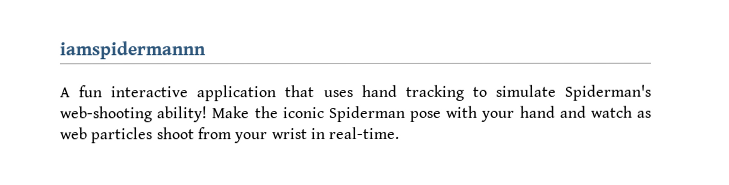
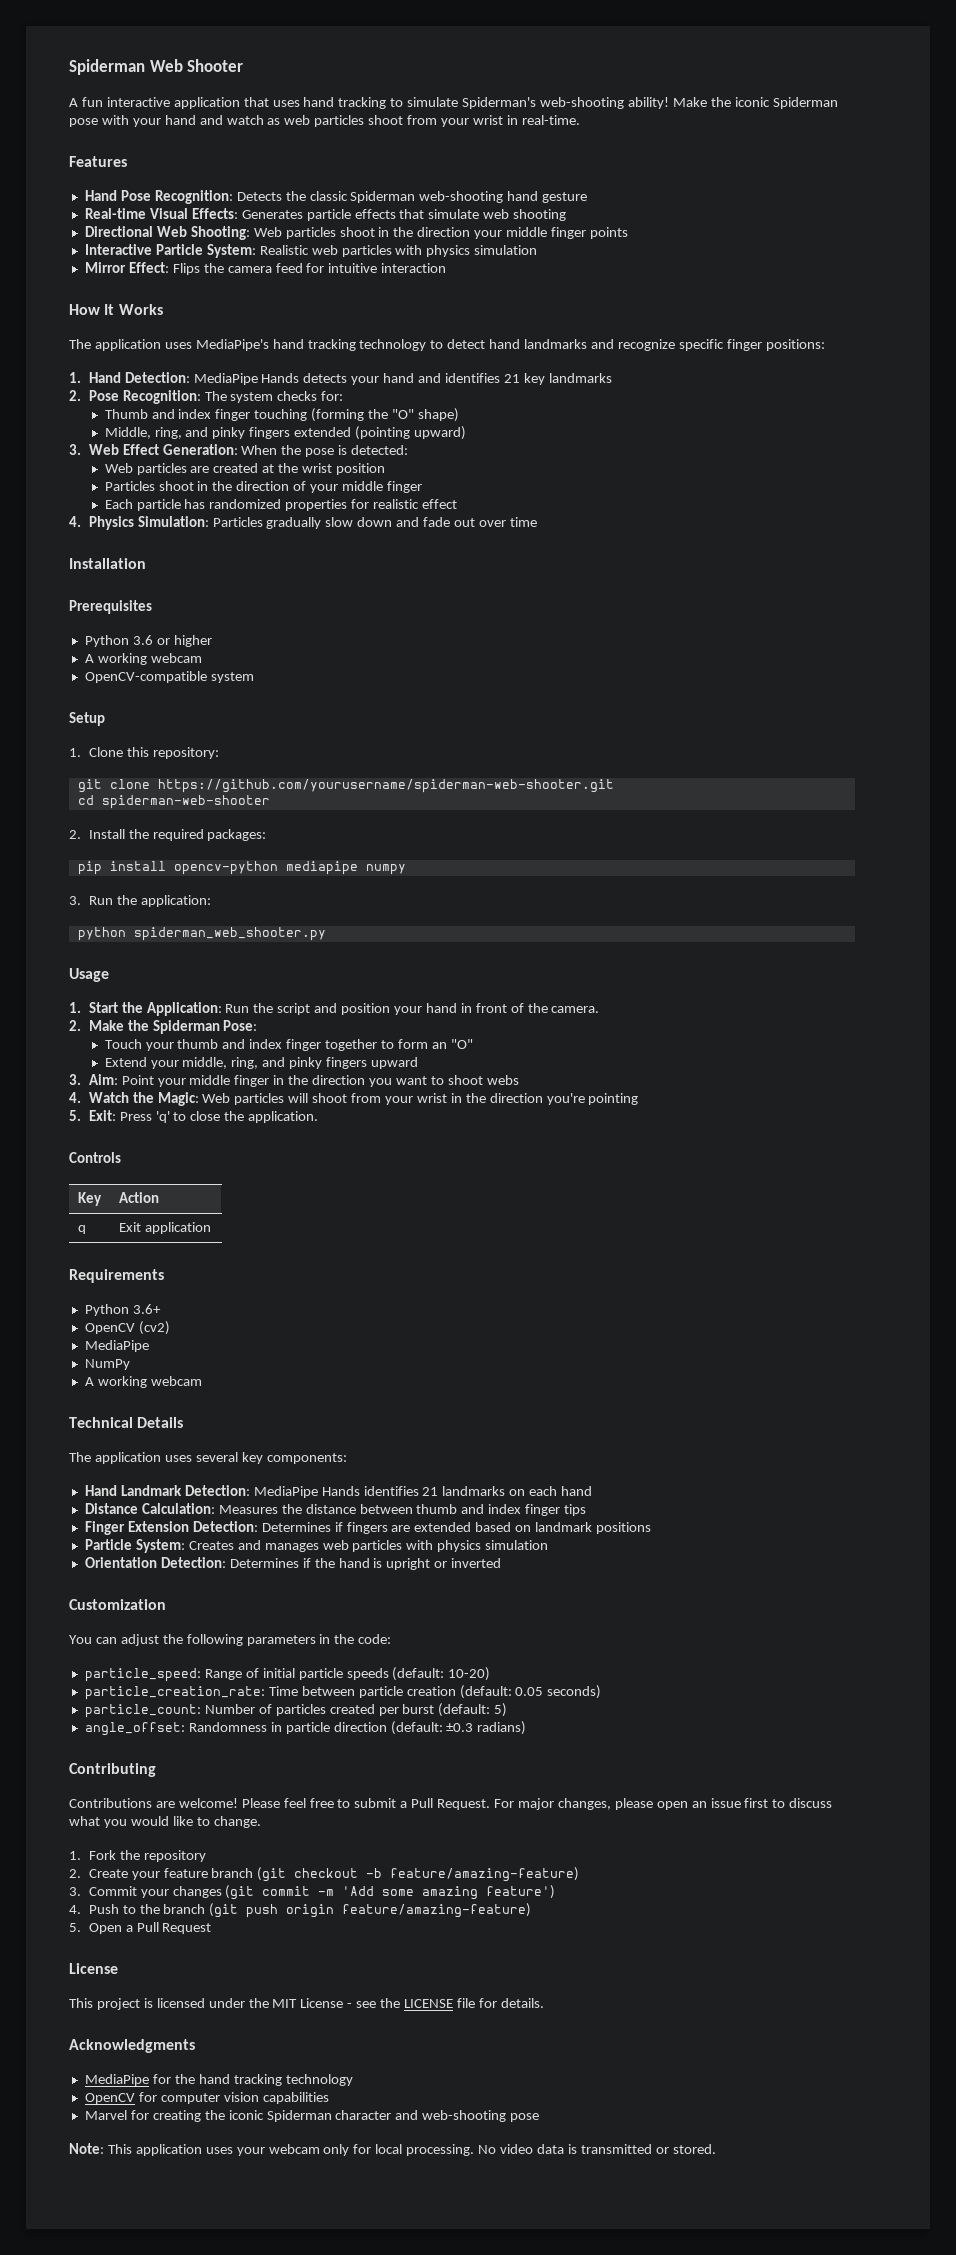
[59,41,206,60] iamspidermannn -> [69,59,244,75] Spiderman Web Shooter
(401, 133) none -> [69,156,127,167] [84,190,588,204] [84,208,567,221] [84,226,628,240] [84,244,538,258] [84,262,447,275] [69,304,163,315] [69,339,825,351] [69,372,612,385] [69,390,344,404] [104,408,459,422] [104,426,467,440] [69,444,409,457] [104,463,386,475] [104,481,422,493] [104,499,458,511] [69,516,537,530] [69,558,146,569] [69,600,152,614] [84,635,212,647] [84,653,202,665] [84,671,254,683] [69,712,105,726] [69,747,219,759] [77,779,614,793] [77,795,270,809] [69,829,267,841] [77,861,406,875] [69,895,211,907] [77,927,326,941] [69,968,109,982] [69,1002,600,1016] [69,1020,258,1034] [104,1039,473,1051] [104,1057,419,1069] [69,1074,519,1087] [69,1092,639,1106] [69,1110,319,1123] [69,1152,121,1163] [77,1192,102,1206] [118,1192,159,1203] [77,1225,86,1234] [118,1222,211,1234] [69,1269,164,1283] [84,1304,161,1316] [84,1321,170,1335] [84,1340,149,1352] [84,1359,130,1370] [84,1376,202,1388] [69,1417,184,1428] [69,1452,347,1464] [84,1485,593,1498] [84,1503,587,1516] [84,1521,652,1535] [84,1539,549,1553] [84,1557,502,1570] [69,1599,166,1610] [69,1634,392,1646] [84,1667,491,1682] [84,1685,602,1700] [84,1703,508,1718] [84,1721,527,1736] [69,1763,156,1777] [69,1798,833,1810] [69,1816,261,1828] [69,1850,206,1862] [69,1867,580,1882] [69,1885,556,1900] [69,1903,532,1918] [69,1922,212,1934] [69,1963,118,1974] [69,1998,544,2010] [69,2039,195,2053] [84,2074,353,2086] [84,2092,329,2104] [84,2110,540,2122] [69,2143,716,2156] // Features // Hand Pose Recognition: Detects the classic Spiderman web-shooting hand gesture // Real-time Visual Effects: Generates particle effects that simulate web shooting // Directional Web Shooting: Web particles shoot in the direction your middle finger points // Interactive Particle System: Realistic web particles with physics simulation // Mirror Effect: Flips the camera feed for intuitive interaction // How It Works // The application uses MediaPipe's hand tracking technology to detect hand landmarks and recognize specific finger positions: // 1. Hand Detection: MediaPipe Hands detects your hand and identifies 21 key landmarks // 2. Pose Recognition: The system checks for: // Thumb and index finger touching (forming the "O" shape) // Middle, ring, and pinky fingers extended (pointing upward) // 3. Web Effect Generation: When the pose is detected: // Web particles are created at the wrist position // Particles shoot in the direction of your middle finger // Each particle has randomized properties for realistic effect // 4. Physics Simulation: Particles gradually slow down and fade out over time // Installation // Prerequisites // Python 3.6 or higher // A working webcam // OpenCV-compatible system // Setup // 1. Clone this repository: // git clone https://github.com/yourusername/spiderman-web-shooter.git // cd spiderman-web-shooter // 2. Install the required packages: // pip install opencv-python mediapipe numpy // 3. Run the application: // python spiderman_web_shooter.py // Usage // 1. Start the Application: Run the script and position your hand in front of the camera. // 2. Make the Spiderman Pose: // Touch your thumb and index finger together to form an "O" // Extend your middle, ring, and pinky fingers upward // 3. Aim: Point your middle finger in the direction you want to shoot webs // 4. Watch the Magic: Web particles will shoot from your wrist in the direction you're pointing // 5. Exit: Press 'q' to close the application. // Controls // Key | Action // q | Exit application // Requirements // Python 3.6+ // OpenCV (cv2) // MediaPipe // NumPy // A working webcam // Technical Details // The application uses several key components: // Hand Landmark Detection: MediaPipe Hands identifies 21 landmarks on each hand // Distance Calculation: Measures the distance between thumb and index finger tips // Finger Extension Detection: Determines if fingers are extended based on landmark positions // Particle System: Creates and manages web particles with physics simulation // Orientation Detection: Determines if the hand is upright or inverted // Customization // You can adjust the following parameters in the code: // particle_speed: Range of initial particle speeds (default: 10-20) // particle_creation_rate: Time between particle creation (default: 0.05 seconds) // particle_count: Number of particles created per burst (default: 5) // angle_offset: Randomness in particle direction (default: ±0.3 radians) // Contributing // Contributions are welcome! Please feel free to submit a Pull Request. For major changes, please open an issue first to discuss what you would like to change. // 1. Fork the repository // 2. Create your feature branch (git checkout -b feature/amazing-feature) // 3. Commit your changes (git commit -m 'Add some amazing feature') // 4. Push to the branch (git push origin feature/amazing-feature) // 5. Open a Pull Request // License // This project is licensed under the MIT License - see the LICENSE file for details. // Acknowledgments // MediaPipe for the hand tracking technology // OpenCV for computer vision capabilities // Marvel for creating the iconic Spiderman character and web-shooting pose // Note: This application uses your webcam only for local processing. No video data is transmitted or stored.

